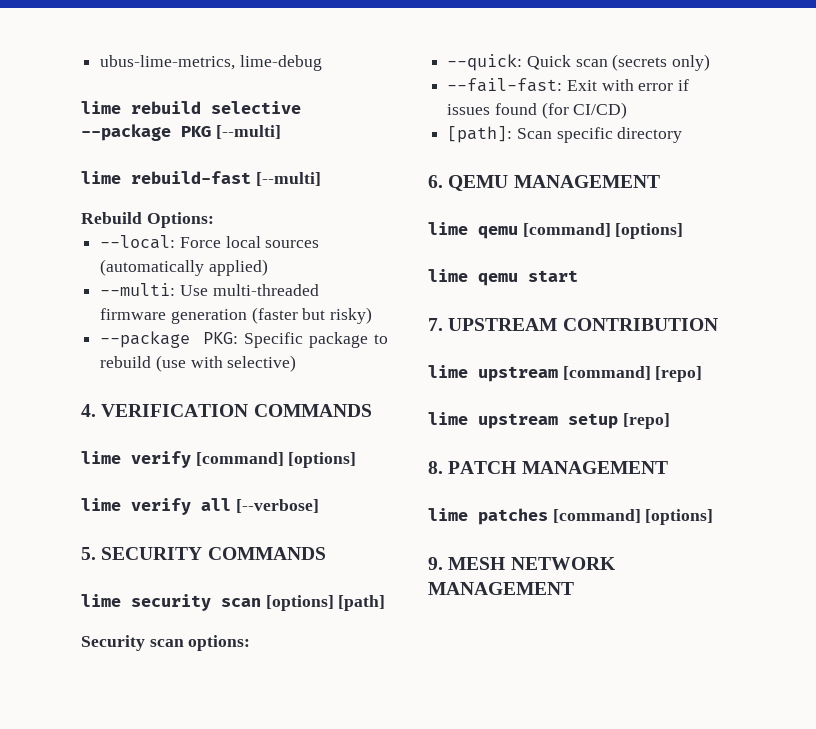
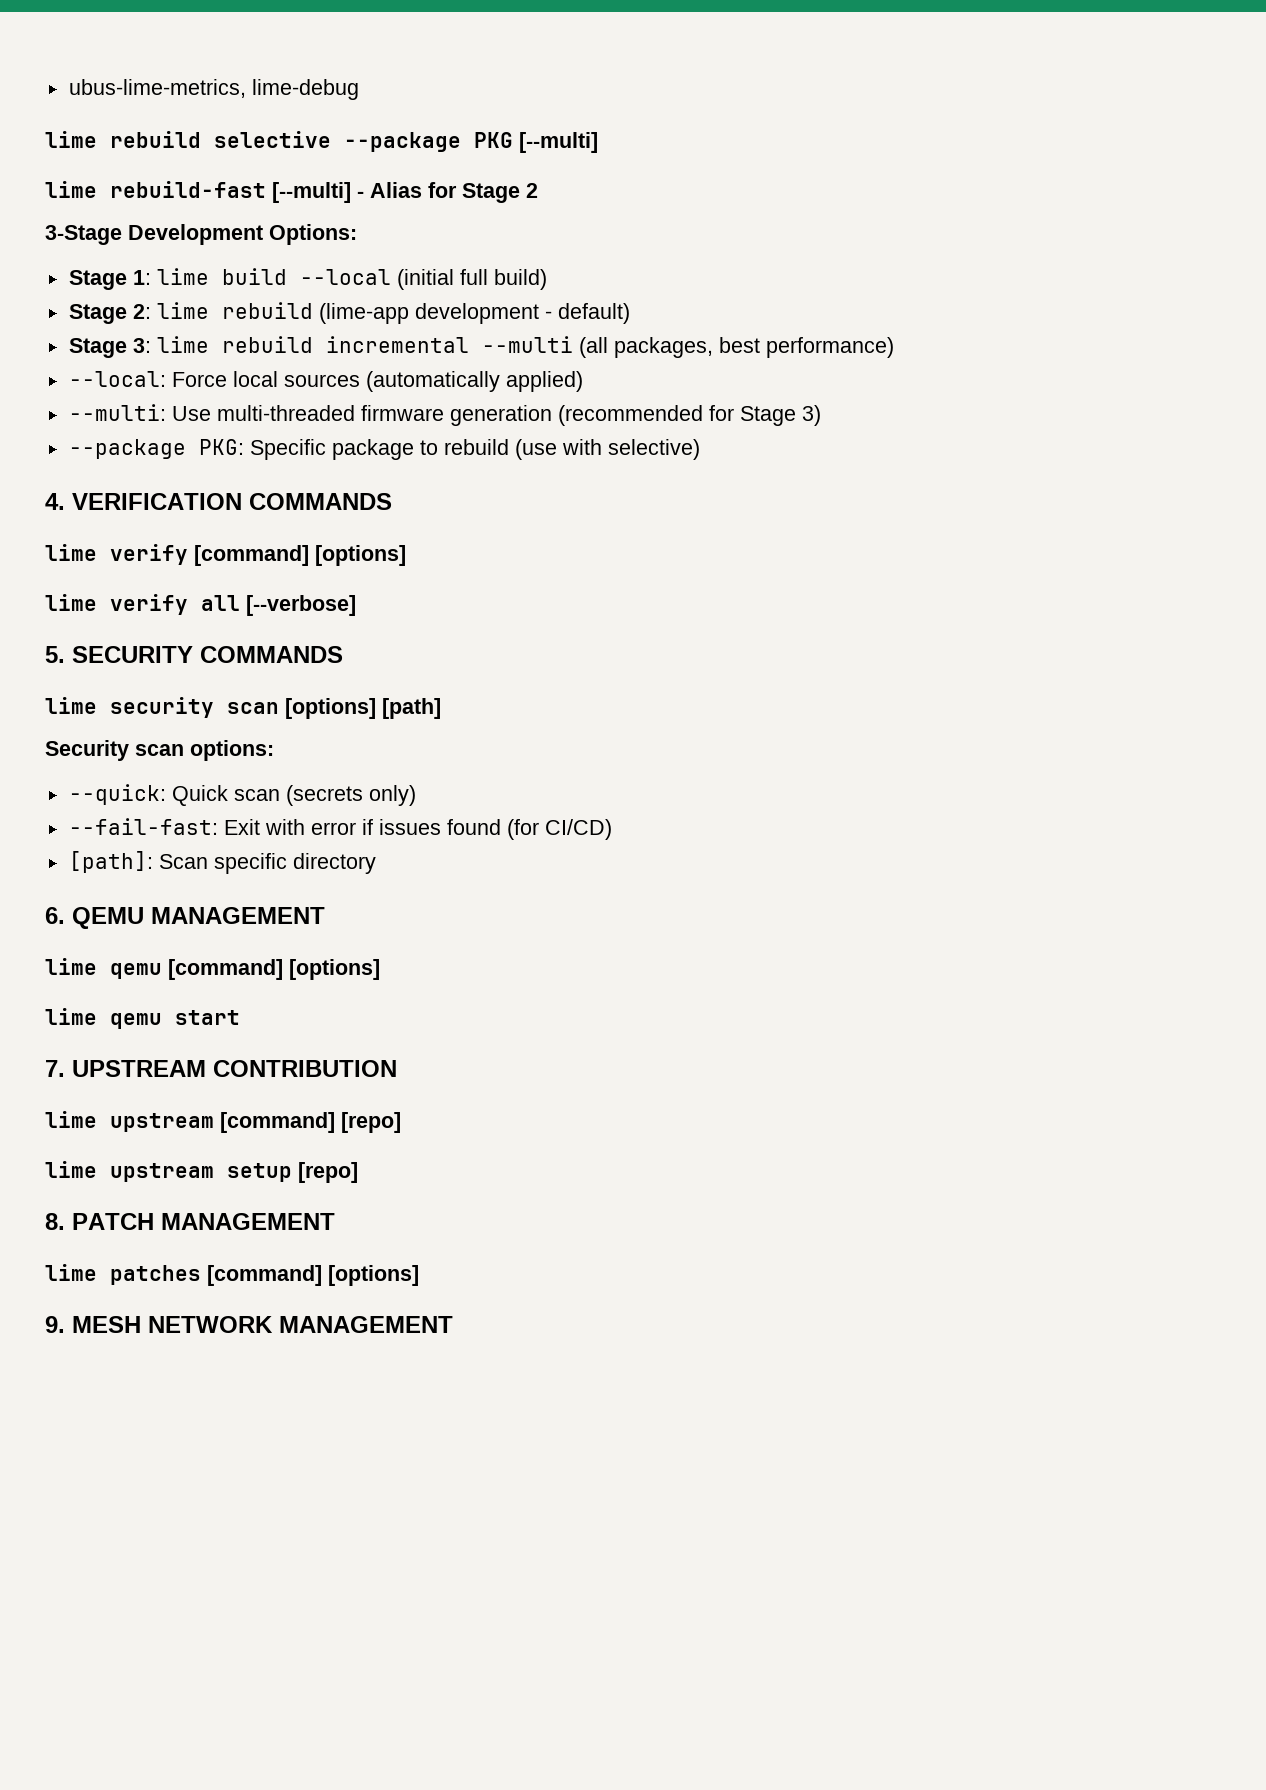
[81,212,214,228] // Rebuild Options: -> [357,182,538,203] [45,224,357,245] [68,268,547,290] [68,302,630,324] [68,336,894,358] - Alias for Stage 2 // 3-Stage Development Options: // Stage 1: lime build --local (initial full build) // Stage 2: lime rebuild (lime-app development - default) // Stage 3: lime rebuild incremental --multi (all packages, best performance)
[251,307,373,324] (faster but risky) -> [557,405,821,426] (recommended for Stage 3)

